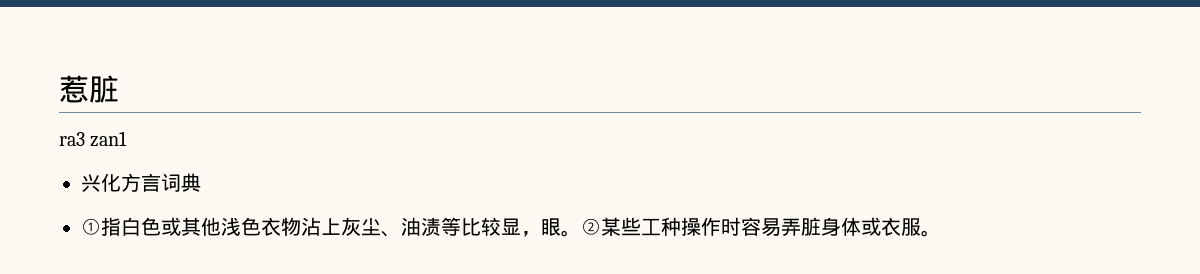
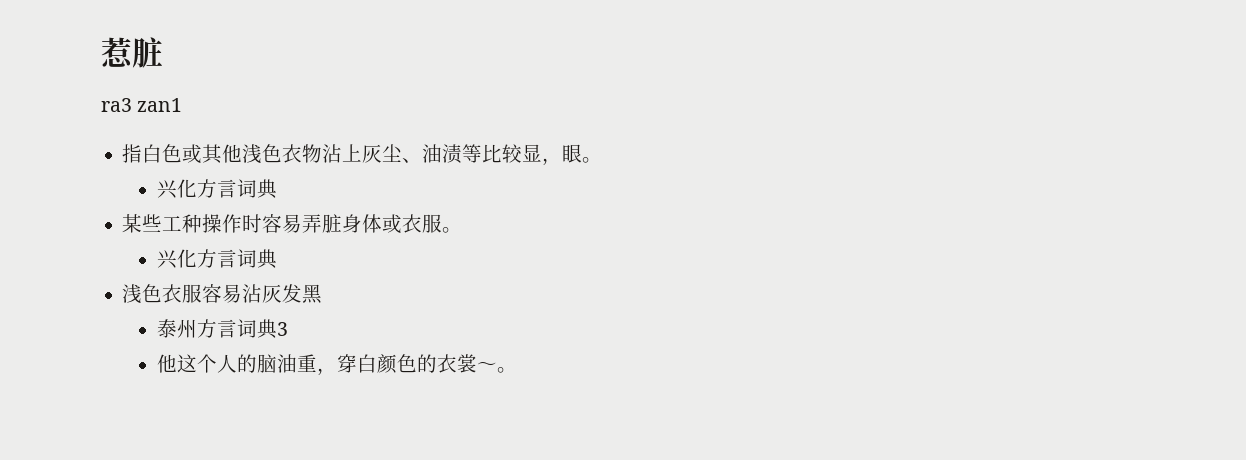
[81,173,201,192] [81,218,101,235] 兴化方言词典 // ① -> (183, 105) none
[581,218,601,235] ② -> [156,179,278,199] // 兴化方言词典 //
(941, 233) none -> [156,249,278,269] [122,284,323,304] [156,319,288,339] [156,354,517,375] // 兴化方言词典 // 浅色衣服容易沾灰发黑 // 泰州方言词典3 // 他这个人的脑油重，穿白颜色的衣裳～。

